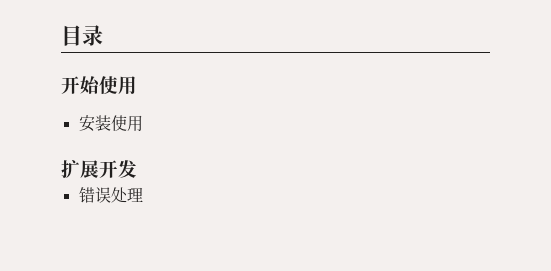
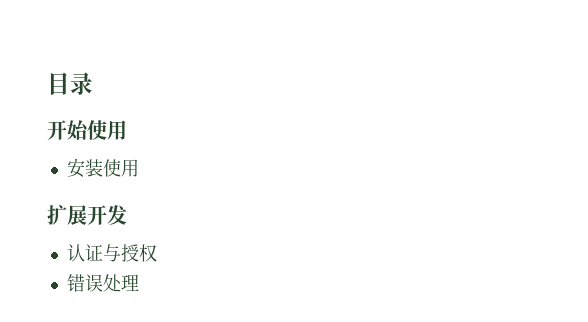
(137, 169) none -> [66,244,157,262] // 认证与授权

